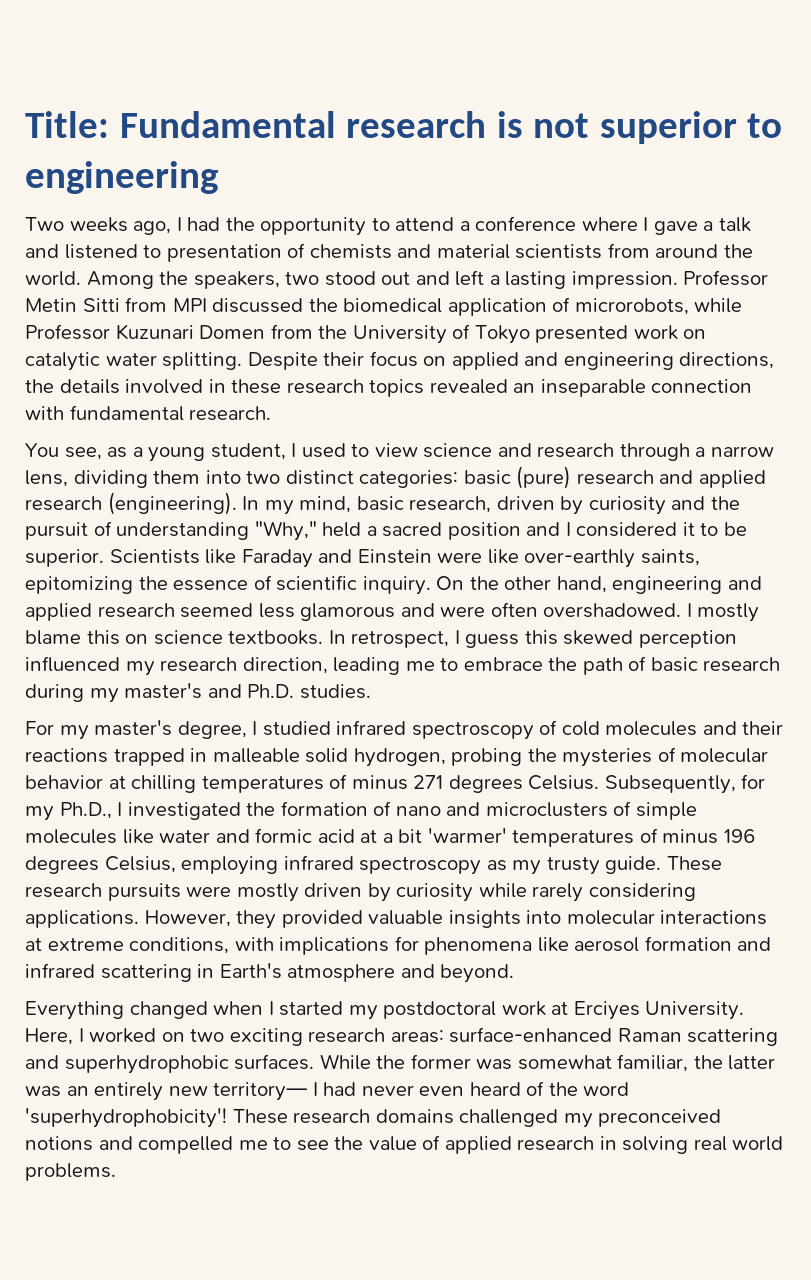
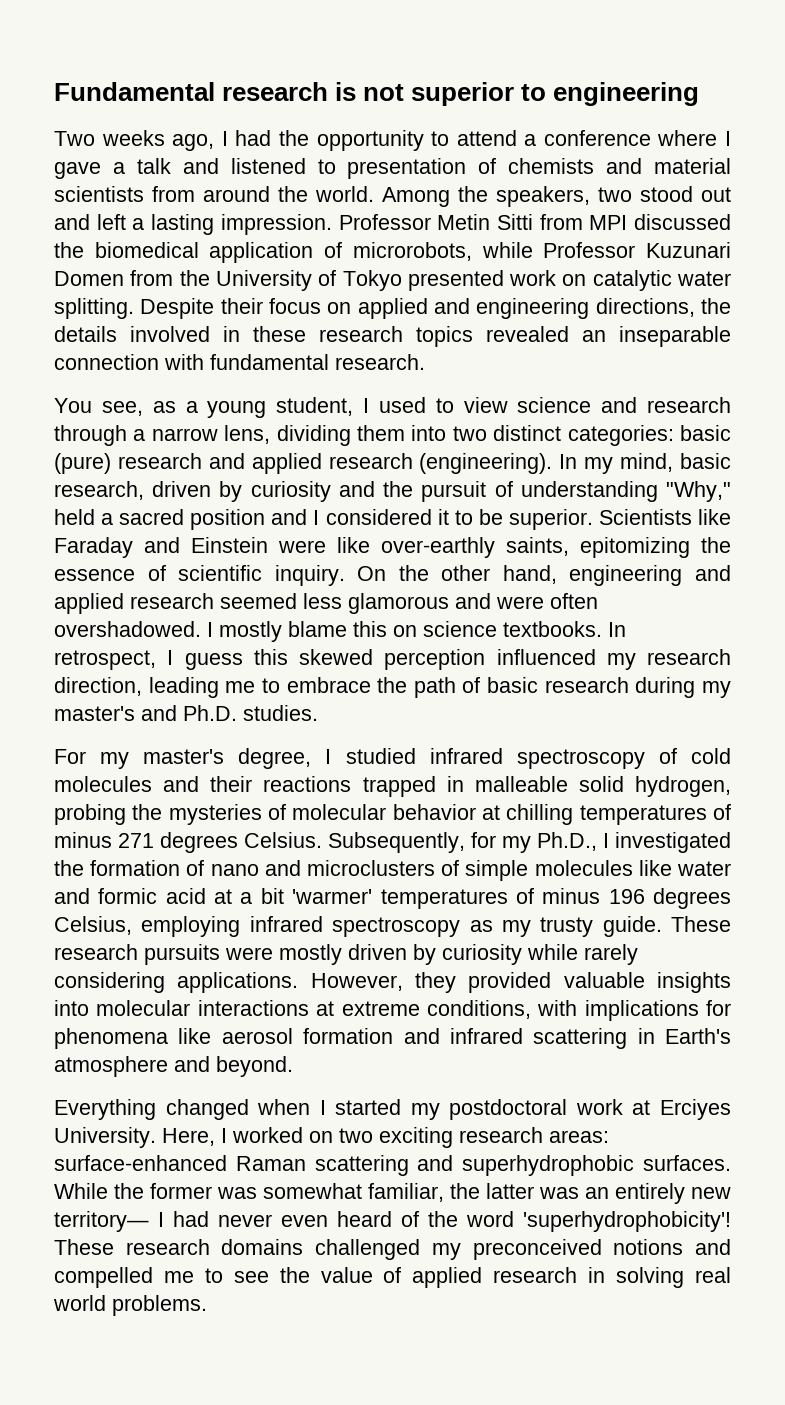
[25,111,109,138] Title: -> (54, 91) none

